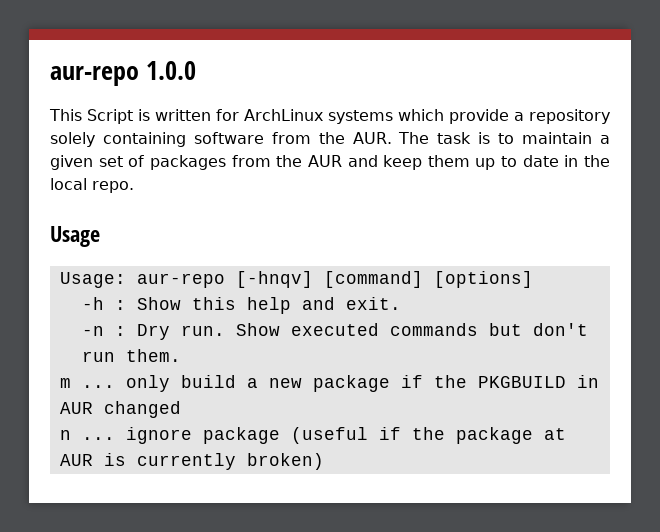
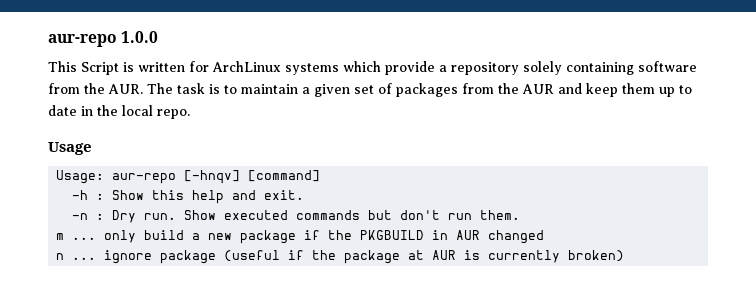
[433,271,533,288] [options] -> (321, 176) none

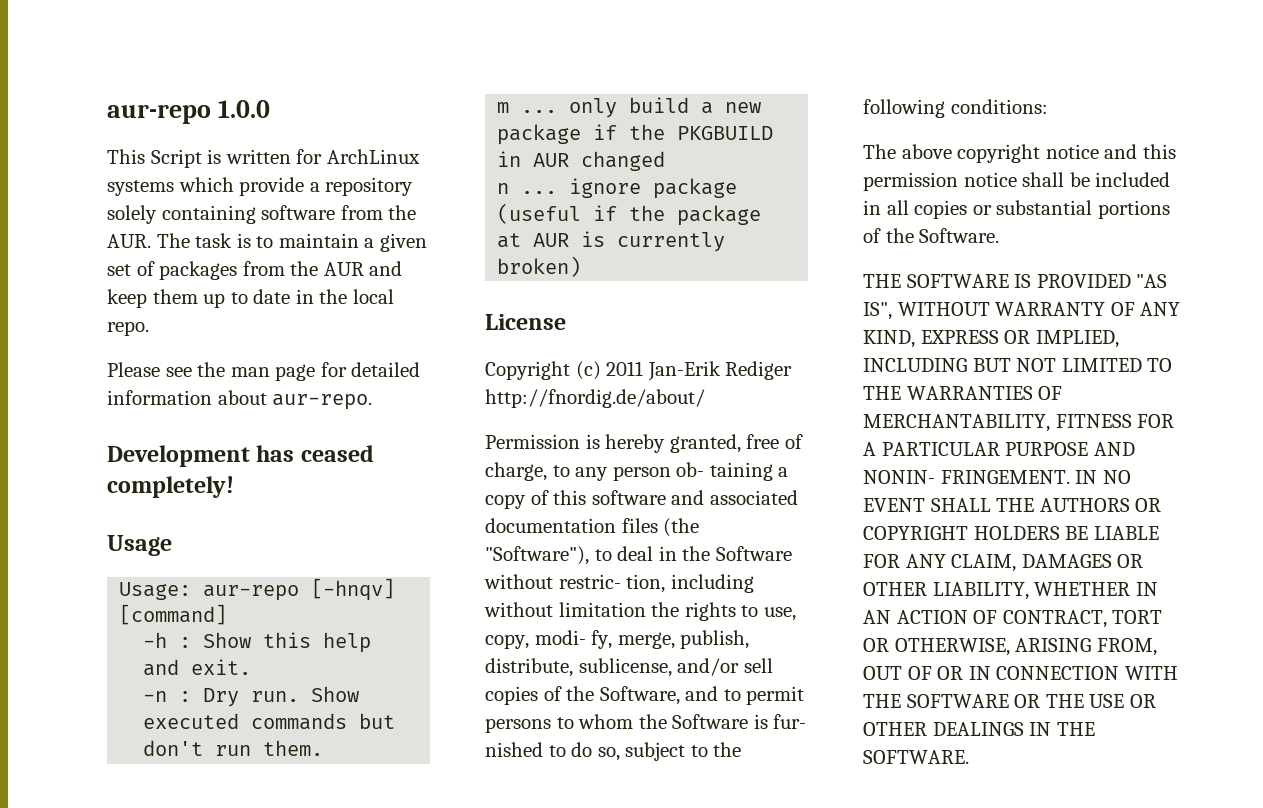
(190, 114) none -> [107,362,421,381] [107,390,373,410] [107,445,374,467] [107,476,234,498] // Please see the man page for detailed information about aur-repo. // Development has ceased completely!
(625, 256) none -> [485,314,566,330] [485,361,793,381] [485,389,705,408] [485,434,803,453] [485,462,789,481] [485,490,798,509] [485,518,700,537] [485,546,792,565] [484,574,754,593] [484,602,796,621] [485,630,750,649] [485,658,773,677] [485,686,805,705] [485,714,807,733] [485,742,742,761] [863,99,1048,118] [863,144,1176,163] [863,172,1171,191] [863,200,1170,219] [863,228,1000,243] [863,274,1168,288] [863,302,1181,320] [863,330,1119,348] [863,358,1173,372] [863,386,1063,400] [863,414,1175,432] [863,442,1135,456] [863,470,1131,484] [863,498,1162,512] [863,526,1159,540] [863,554,1144,572] [863,582,1158,600] [863,610,1163,628] [863,638,1157,656] [863,666,1178,680] [863,694,1156,708] [863,722,1095,736] [863,750,969,764] // License // Copyright (c) 2011 Jan-Erik Rediger http://fnordig.de/about/ // Permission is hereby granted, free of charge, to any person ob- taining a copy of this software and associated documentation files (the "Software"), to deal in the Software without restric- tion, including without limitation the rights to use, copy, modi- fy, merge, publish, distribute, sublicense, and/or sell copies of the Software, and to permit persons to whom the Software is fur- nished to do so, subject to the following conditions: // The above copyright notice and this permission notice shall be included in all copies or substantial portions of the Software. // THE SOFTWARE IS PROVIDED "AS IS", WITHOUT WARRANTY OF ANY KIND, EXPRESS OR IMPLIED, INCLUDING BUT NOT LIMITED TO THE WARRANTIES OF MERCHANTABILITY, FITNESS FOR A PARTICULAR PURPOSE AND NONIN- FRINGEMENT. IN NO EVENT SHALL THE AUTHORS OR COPYRIGHT HOLDERS BE LIABLE FOR ANY CLAIM, DAMAGES OR OTHER LIABILITY, WHETHER IN AN ACTION OF CONTRACT, TORT OR OTHERWISE, ARISING FROM, OUT OF OR IN CONNECTION WITH THE SOFTWARE OR THE USE OR OTHER DEALINGS IN THE SOFTWARE.

